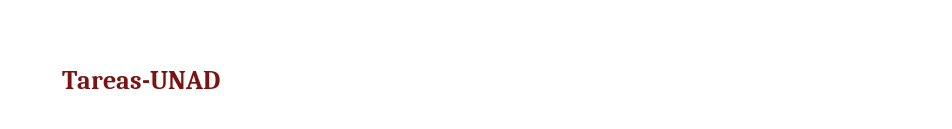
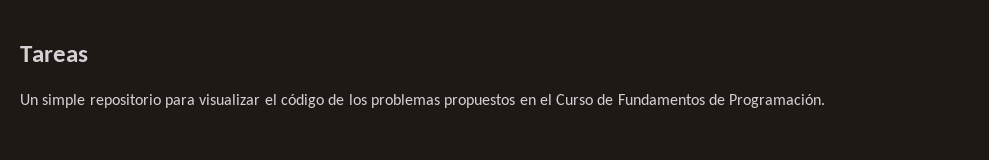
[62,71,220,89] Tareas-UNAD -> [20,46,88,62] [20,94,826,108] Tareas // Un simple repositorio para visualizar el código de los problemas propuestos en el Curso de Fundamentos de Programación.

